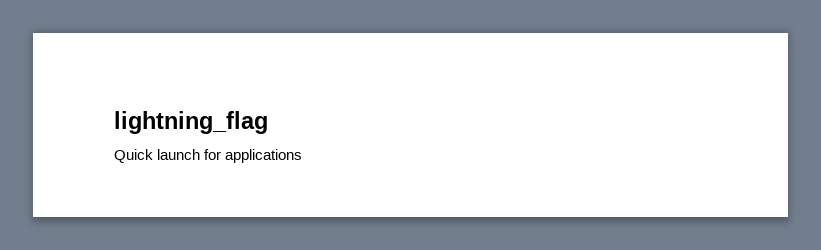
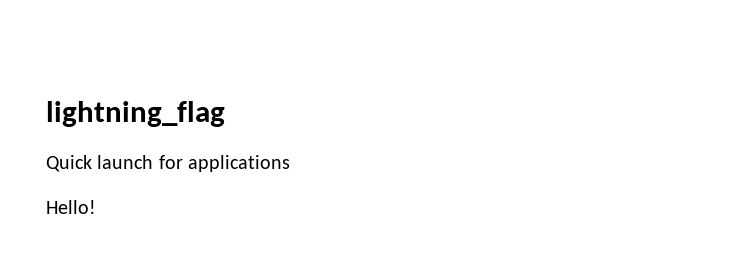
(303, 156) none -> [46,200,96,214] // Hello!

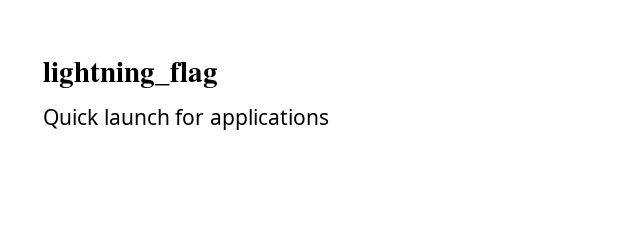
[46,200,96,214] // Hello! -> (330, 119) none

